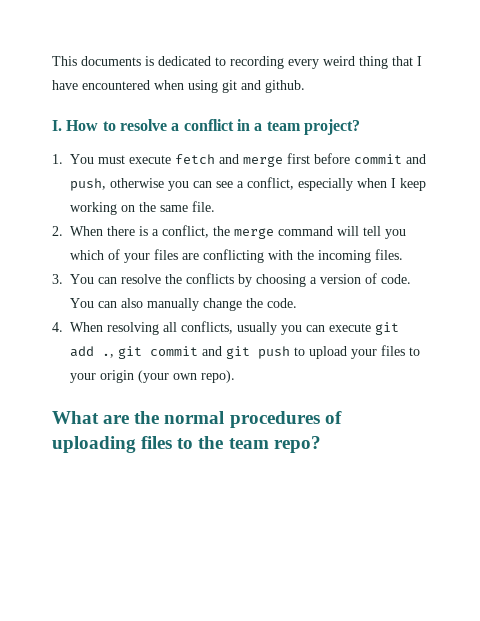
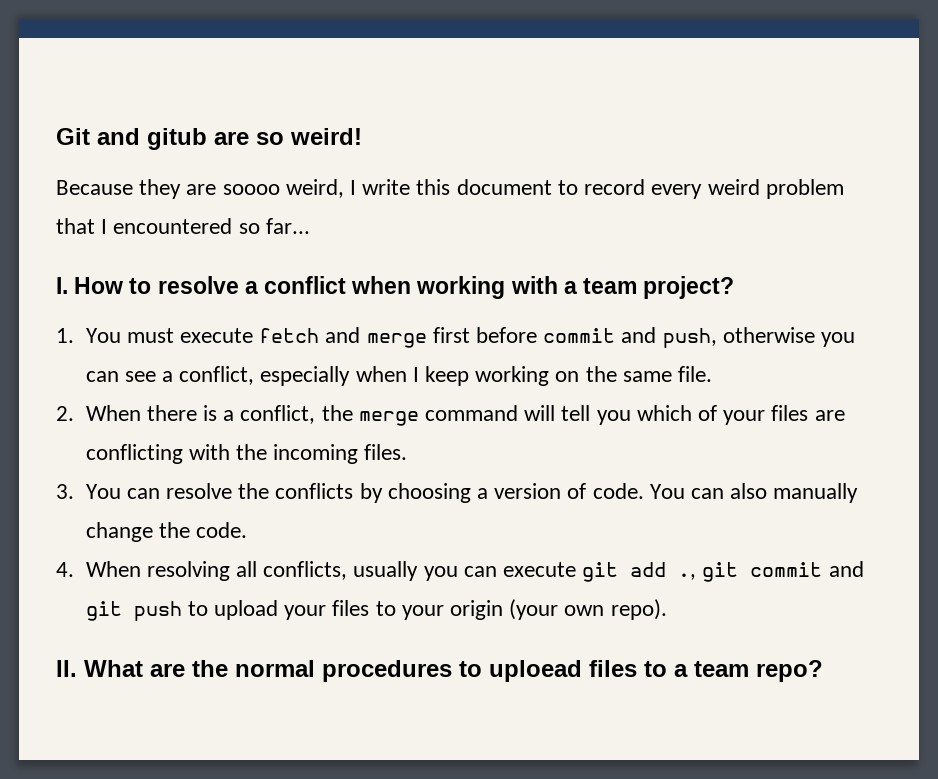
[52,56,284,69] This documents is dedicated to recording -> [56,128,362,150] [56,179,646,199] Git and gitub are so weird! // Because they are soooo weird, I write this document to record
[359,56,388,69] thing -> [765,179,844,199] problem
[52,80,305,93] have encountered when using git and github. -> [113,218,310,234] encountered so far...
[236,119,250,131] in -> [351,276,558,299] when working with
(235, 376) none -> [56,660,77,677] II.
[324,411,342,424] [52,436,224,453] of uploading files to the -> [459,660,688,682] to uploead files to a

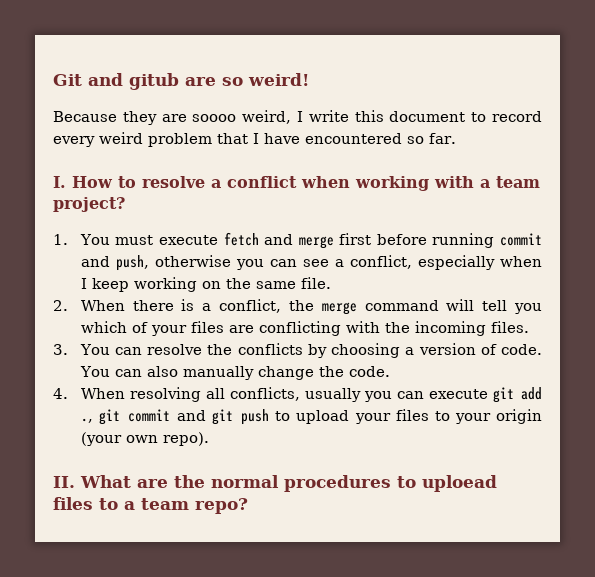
(108, 226) none -> [264,133,300,144] have
[265,218,310,234] far... -> [429,133,456,144] far.
(538, 335) none -> [432,233,495,248] running

